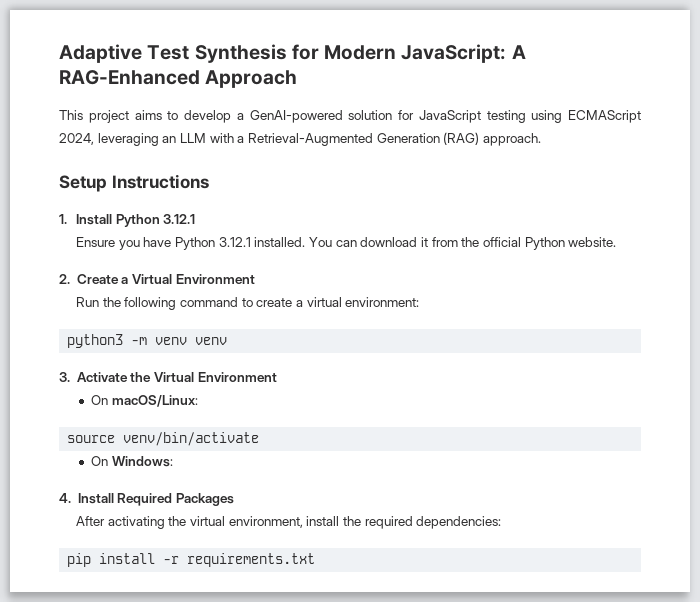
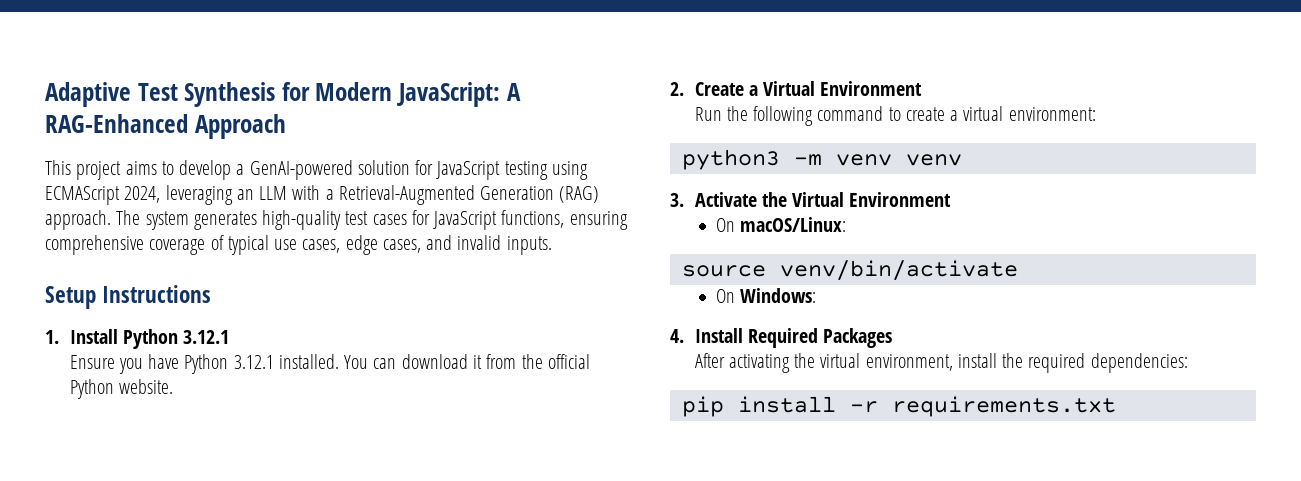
(541, 139) none -> [116,210,628,230] [45,235,552,255] The system generates high-quality test cases for JavaScript functions, ensuring comprehensive coverage of typical use cases, edge cases, and invalid inputs.

